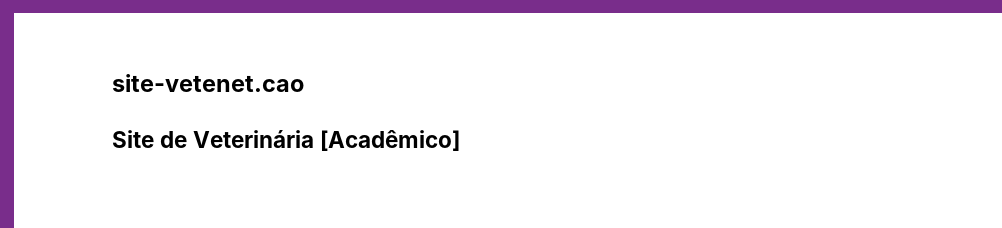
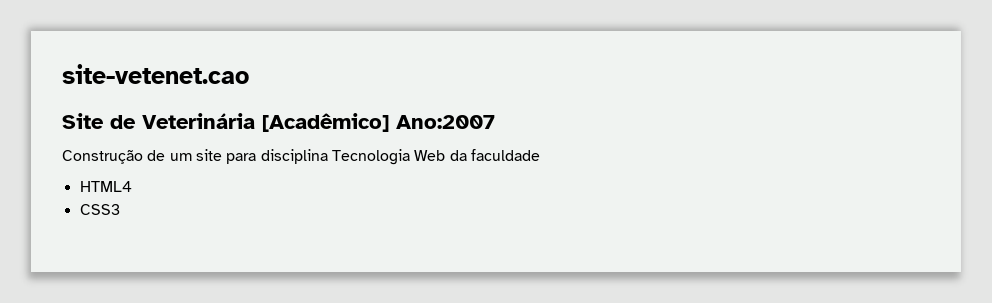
(461, 140) none -> [396,115,495,129] [62,149,540,165] [79,181,132,192] [79,204,120,215] Ano:2007 // Construção de um site para disciplina Tecnologia Web da faculdade // HTML4 // CSS3

